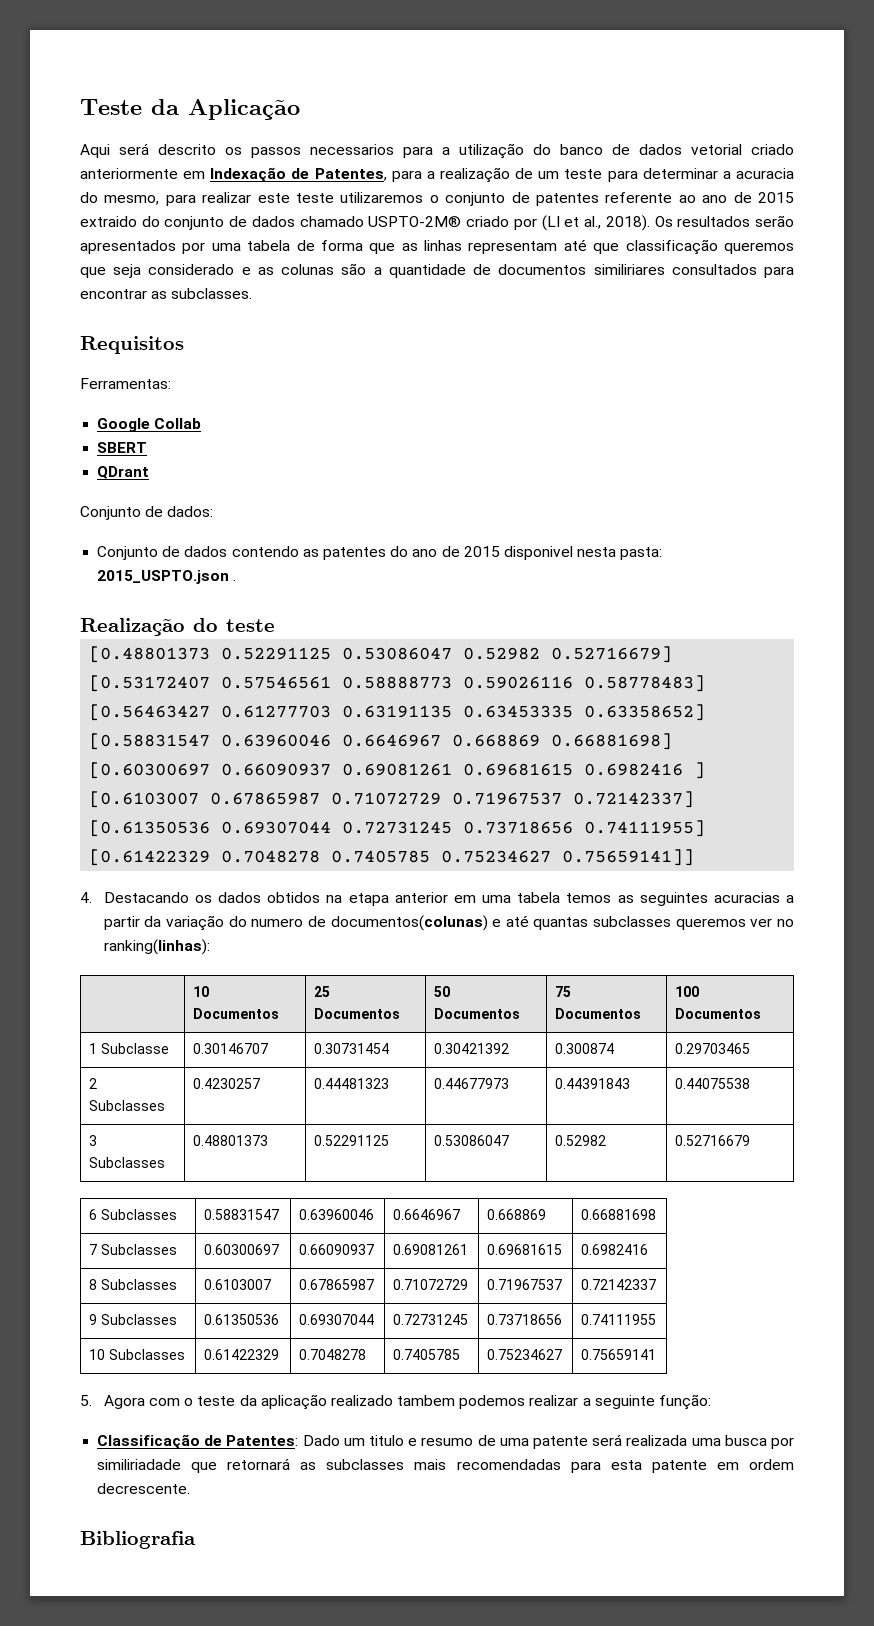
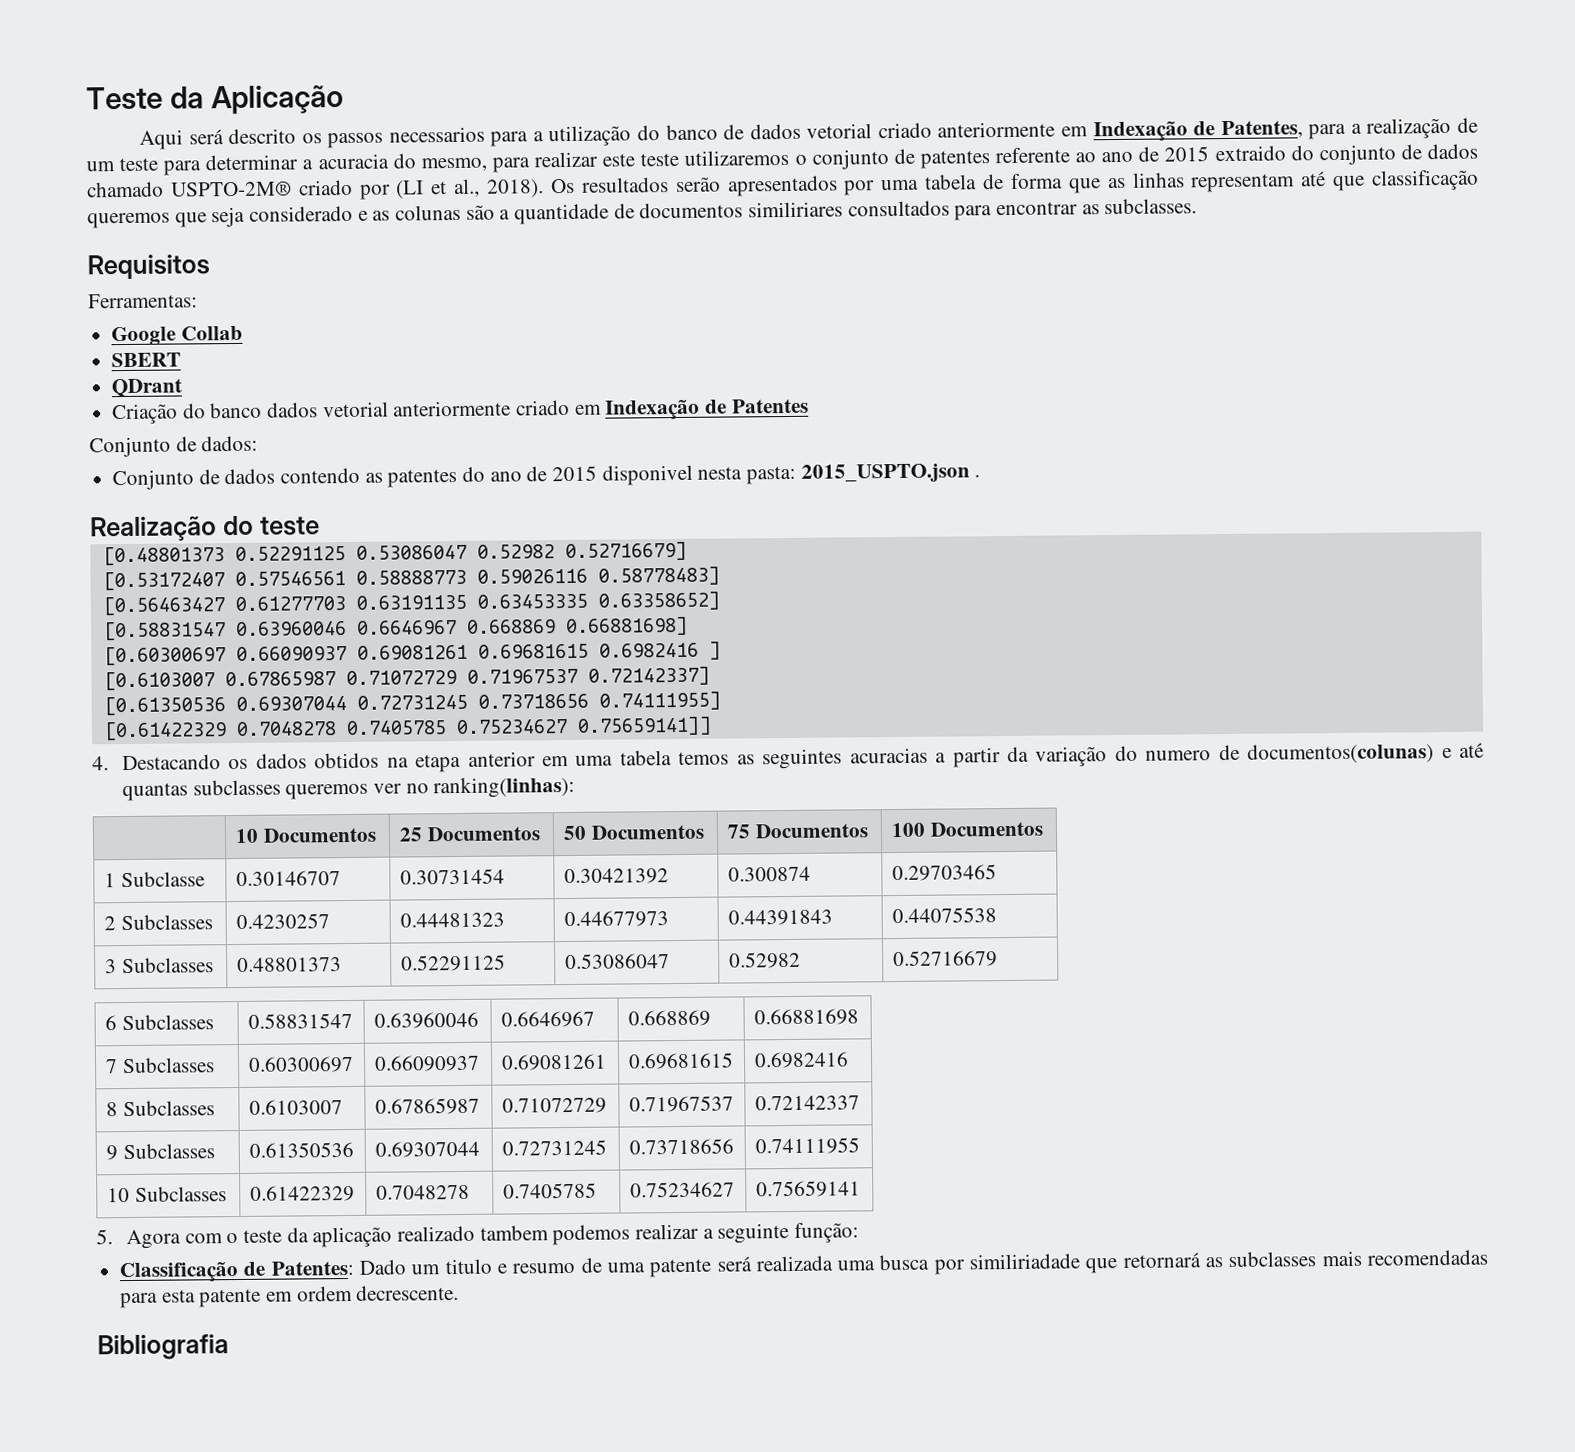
(150, 472) none -> [112,398,809,425] // Criação do banco dados vetorial anteriormente criado em Indexação de Patentes

